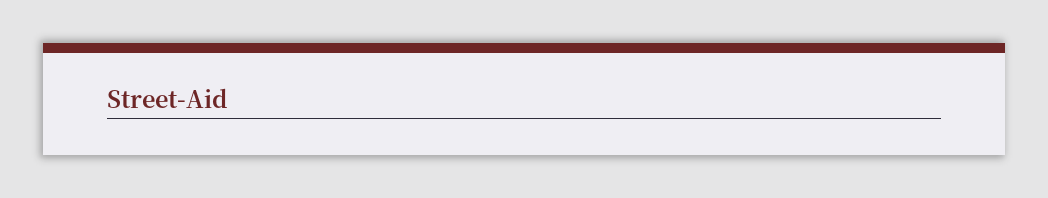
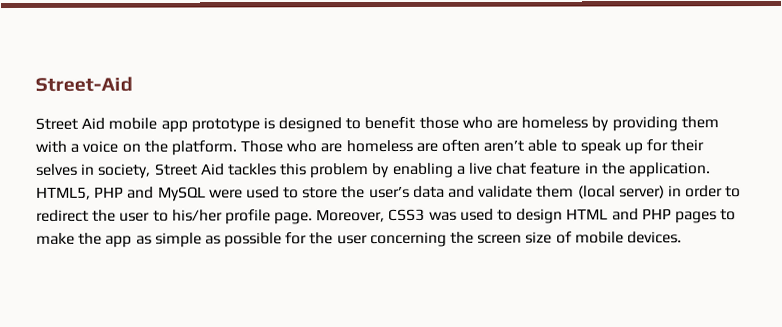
(227, 98) none -> [35,116,719,133] [35,139,705,156] [35,162,711,179] [36,185,742,202] [36,208,737,225] [36,231,682,248] // Street Aid mobile app prototype is designed to benefit those who are homeless by providing them with a voice on the platform. Those who are homeless are often aren’t able to speak up for their selves in society, Street Aid tackles this problem by enabling a live chat feature in the application. HTML5, PHP and MySQL were used to store the user’s data and validate them (local server) in order to redirect the user to his/her profile page. Moreover, CSS3 was used to design HTML and PHP pages to make the app as simple as possible for the user concerning the screen size of mobile devices.

